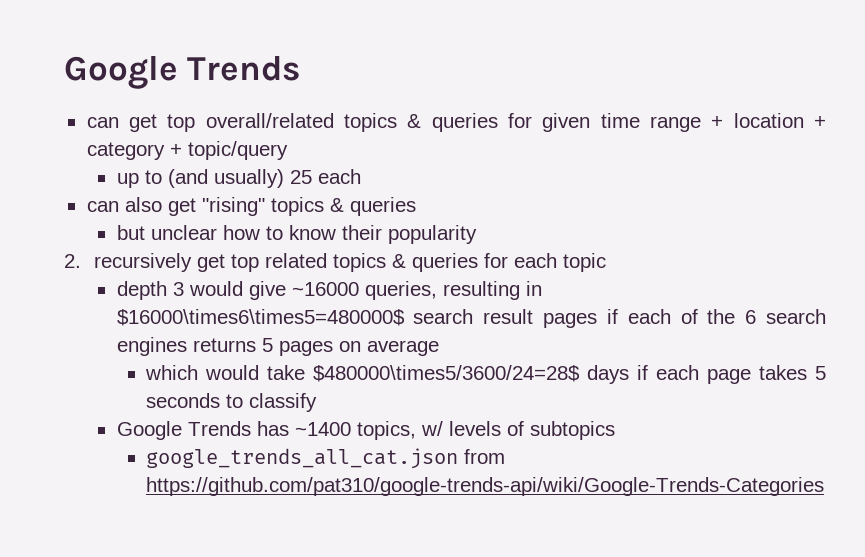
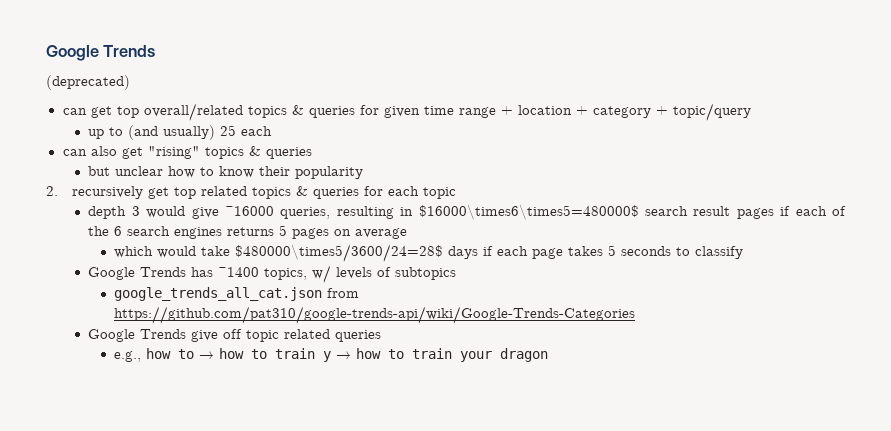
[64,56,301,89] Google Trends -> [46,45,156,61] [46,75,130,90] Google Trends // (deprecated)
(825, 486) none -> [88,329,382,342] [114,348,549,362] // Google Trends give off topic related queries // e.g., how to → how to train y → how to train your dragon

